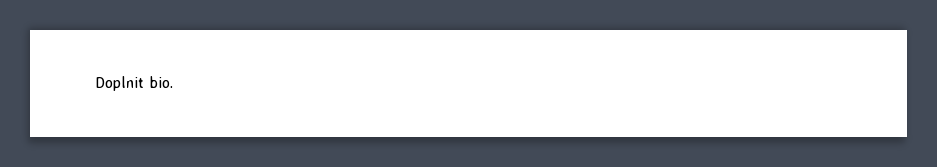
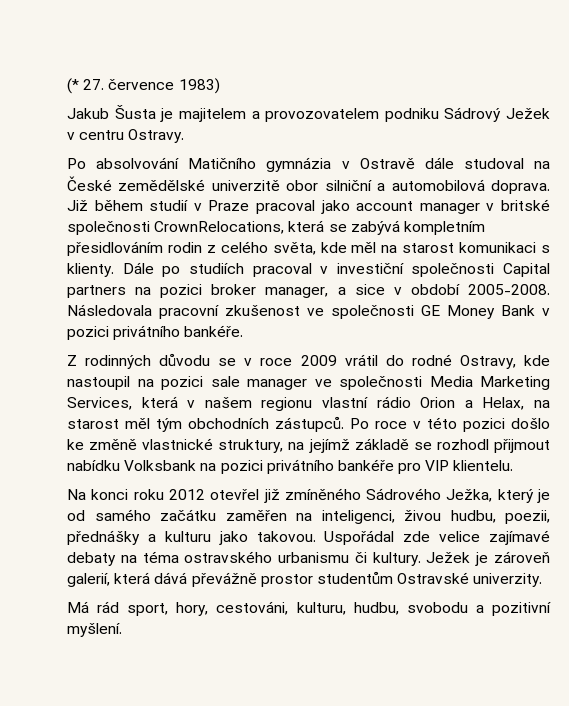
[95,76,173,91] Doplnit bio. -> [67,78,220,94] [67,105,550,122] [67,129,185,143] [67,157,550,172] [67,176,550,194] [67,199,550,214] [67,220,485,235] [67,241,550,256] [67,262,550,277] [67,284,550,298] [67,304,550,319] [67,325,244,340] [67,353,550,369] [67,376,550,390] [67,396,551,411] [67,416,550,432] [67,438,550,453] [67,459,514,474] [67,488,550,503] [67,509,550,524] [67,530,550,545] [67,551,550,566] [67,571,543,587] [67,601,551,616] [67,623,122,637] (* 27. července 1983) // Jakub Šusta je majitelem a provozovatelem podniku Sádrový Ježek v centru Ostravy. // Po absolvování Matičního gymnázia v Ostravě dále studoval na České zemědělské univerzitě obor silniční a automobilová doprava. Již během studií v Praze pracoval jako account manager v britské společnosti CrownRelocations, která se zabývá kompletním přesidlováním rodin z celého světa, kde měl na starost komunikaci s klienty. Dále po studiích pracoval v investiční společnosti Capital partners na pozici broker manager, a sice v období 2005-2008. Následovala pracovní zkušenost ve společnosti GE Money Bank v pozici privátního bankéře. // Z rodinných důvodu se v roce 2009 vrátil do rodné Ostravy, kde nastoupil na pozici sale manager ve společnosti Media Marketing Services, která v našem regionu vlastní rádio Orion a Helax, na starost měl tým obchodních zástupců. Po roce v této pozici došlo ke změně vlastnické struktury, na jejímž základě se rozhodl přijmout nabídku Volksbank na pozici privátního bankéře pro VIP klientelu. // Na konci roku 2012 otevřel již zmíněného Sádrového Ježka, který je od samého začátku zaměřen na inteligenci, živou hudbu, poezii, přednášky a kulturu jako takovou. Uspořádal zde velice zajímavé debaty na téma ostravského urbanismu či kultury. Ježek je zároveň galerií, která dává převážně prostor studentům Ostravské univerzity. // Má rád sport, hory, cestováni, kulturu, hudbu, svobodu a pozitivní myšlení.

